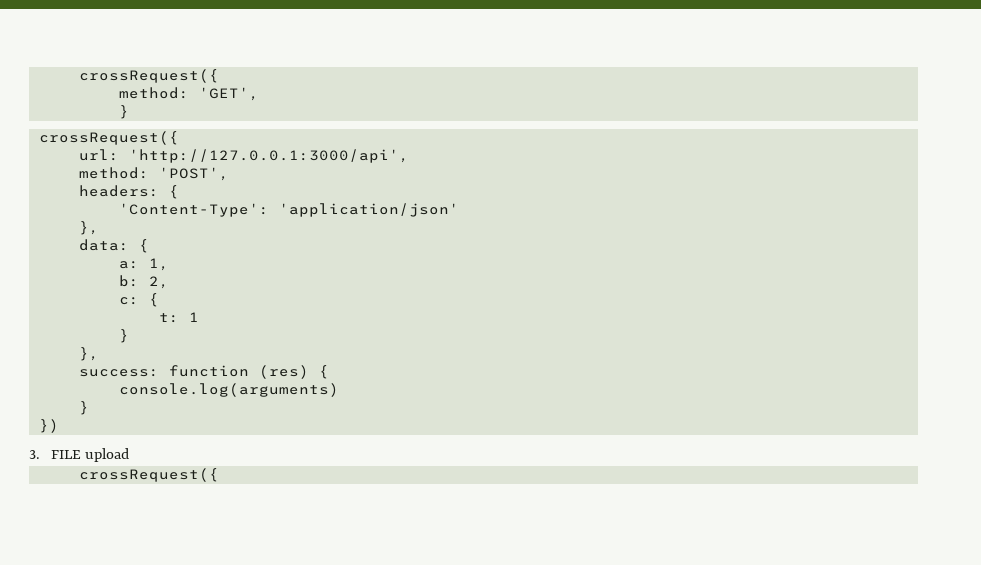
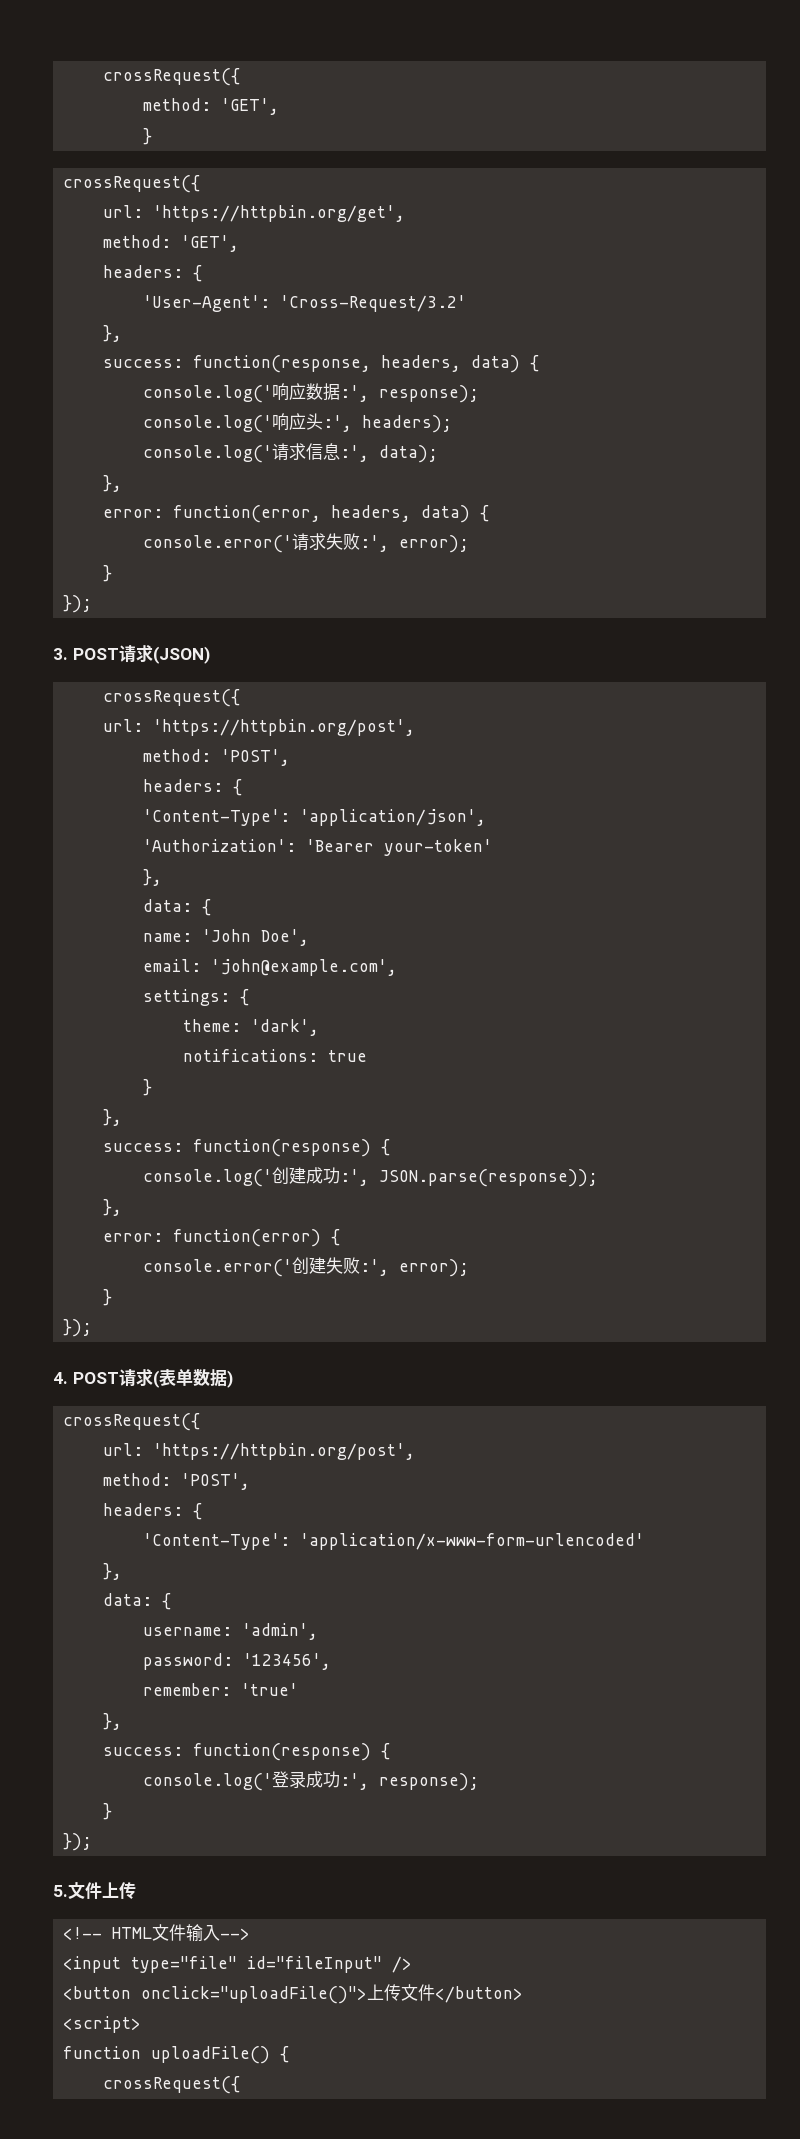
[128,149,409,163] [78,167,229,181] [78,185,179,199] [118,203,459,217] [78,221,99,235] [78,239,149,253] [118,258,169,271] [118,275,169,289] [118,293,159,307] [158,312,199,323] 'http://127.0.0.1:3000/api', // method: 'POST', // headers: { // 'Content-Type': 'application/json' // }, // data: { // a: 1, // b: 2, // c: { // t: 1 -> [153,205,406,222] [103,235,240,252] [103,265,203,282] [143,295,467,312] [103,325,123,342] [103,355,540,373] [143,383,480,403] [143,413,453,433] [143,443,439,463] [103,475,123,492] [103,505,490,523] [143,533,470,553] [103,565,113,582] [63,595,93,613] [53,644,210,664] [103,689,241,707] [103,719,416,736] [143,749,291,766] [143,779,243,796] [143,809,487,826] [143,839,493,856] [143,869,163,886] [143,899,212,916] [143,929,310,946] [143,959,398,976] [143,989,250,1006] [183,1019,320,1036] [183,1049,368,1062] 'https://httpbin.org/get', // method: 'GET', // headers: { // 'User-Agent': 'Cross-Request/3.2' // }, // success: function(response, headers, data) { // console.log('响应数据:', response); // console.log('响应头:', headers); // console.log('请求信息:', data); // }, // error: function(error, headers, data) { // console.error('请求失败:', error); // } // }); // 3. POST请求(JSON) // crossRequest({ // url: 'https://httpbin.org/post', // method: 'POST', // headers: { // 'Content-Type': 'application/json', // 'Authorization': 'Bearer your-token' // }, // data: { // name: 'John Doe', // email: 'john@example.com', // settings: { // theme: 'dark', // notifications: true
[168,365,329,379] [118,383,339,397] [78,401,89,415] [38,419,59,433] [29,448,130,462] function (res) { // console.log(arguments) // } // }) // 3. FILE upload -> [193,1139,391,1157] [143,1167,599,1187] [103,1199,123,1216] [103,1229,341,1247] [143,1257,470,1277] [103,1289,113,1306] [63,1319,93,1337] [53,1368,233,1388] [63,1413,201,1431] [103,1443,416,1460] [103,1473,251,1490] [103,1503,203,1520] [143,1533,645,1550] [103,1563,123,1580] [103,1593,172,1610] [143,1623,319,1640] [143,1653,332,1670] [143,1683,299,1696] [103,1713,123,1730] [103,1743,391,1761] [143,1771,480,1791] [103,1803,113,1820] [63,1833,93,1851] [53,1882,136,1900] [63,1924,251,1942] [63,1956,413,1973] [63,1984,524,2004] [63,2016,142,2033] [63,2046,290,2064] function(response) { // console.log('创建成功:', JSON.parse(response)); // }, // error: function(error) { // console.error('创建失败:', error); // } // }); // 4. POST请求(表单数据) // crossRequest({ // url: 'https://httpbin.org/post', // method: 'POST', // headers: { // 'Content-Type': 'application/x-www-form-urlencoded' // }, // data: { // username: 'admin', // password: '123456', // remember: 'true' // }, // success: function(response) { // console.log('登录成功:', response); // } // }); // 5.文件上传 // <!-- HTML文件输入--> // <input type="file" id="fileInput" /> // <button onclick="uploadFile()">上传文件</button> // <script> // function uploadFile() {

